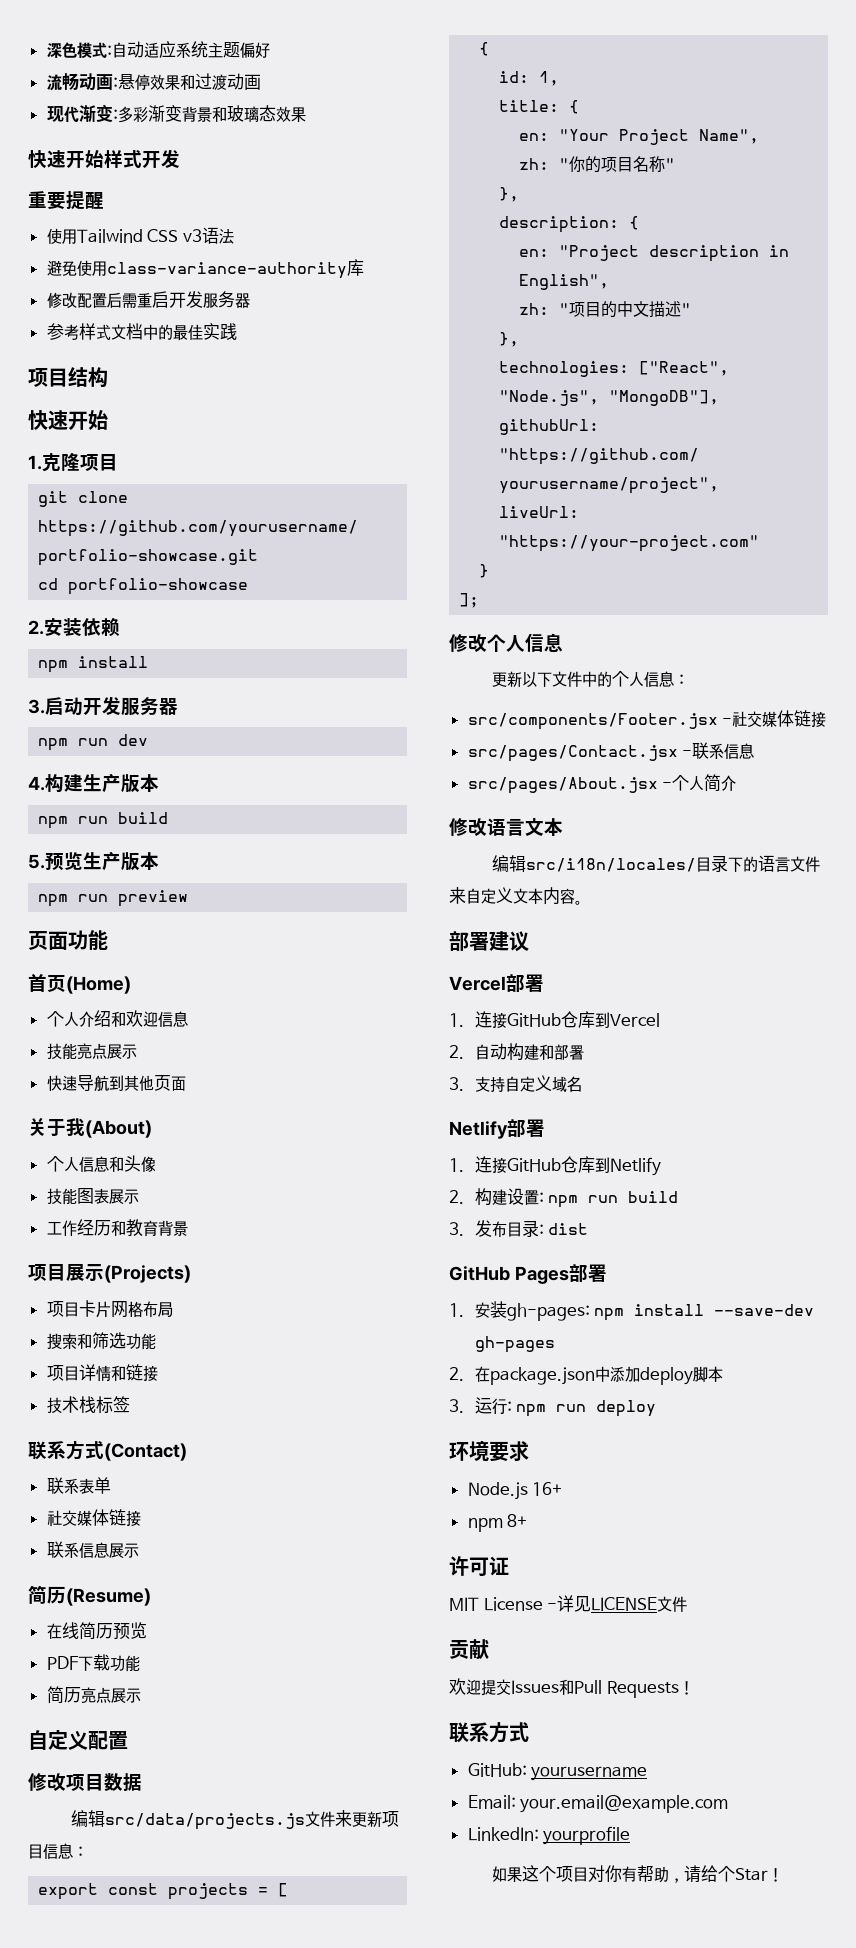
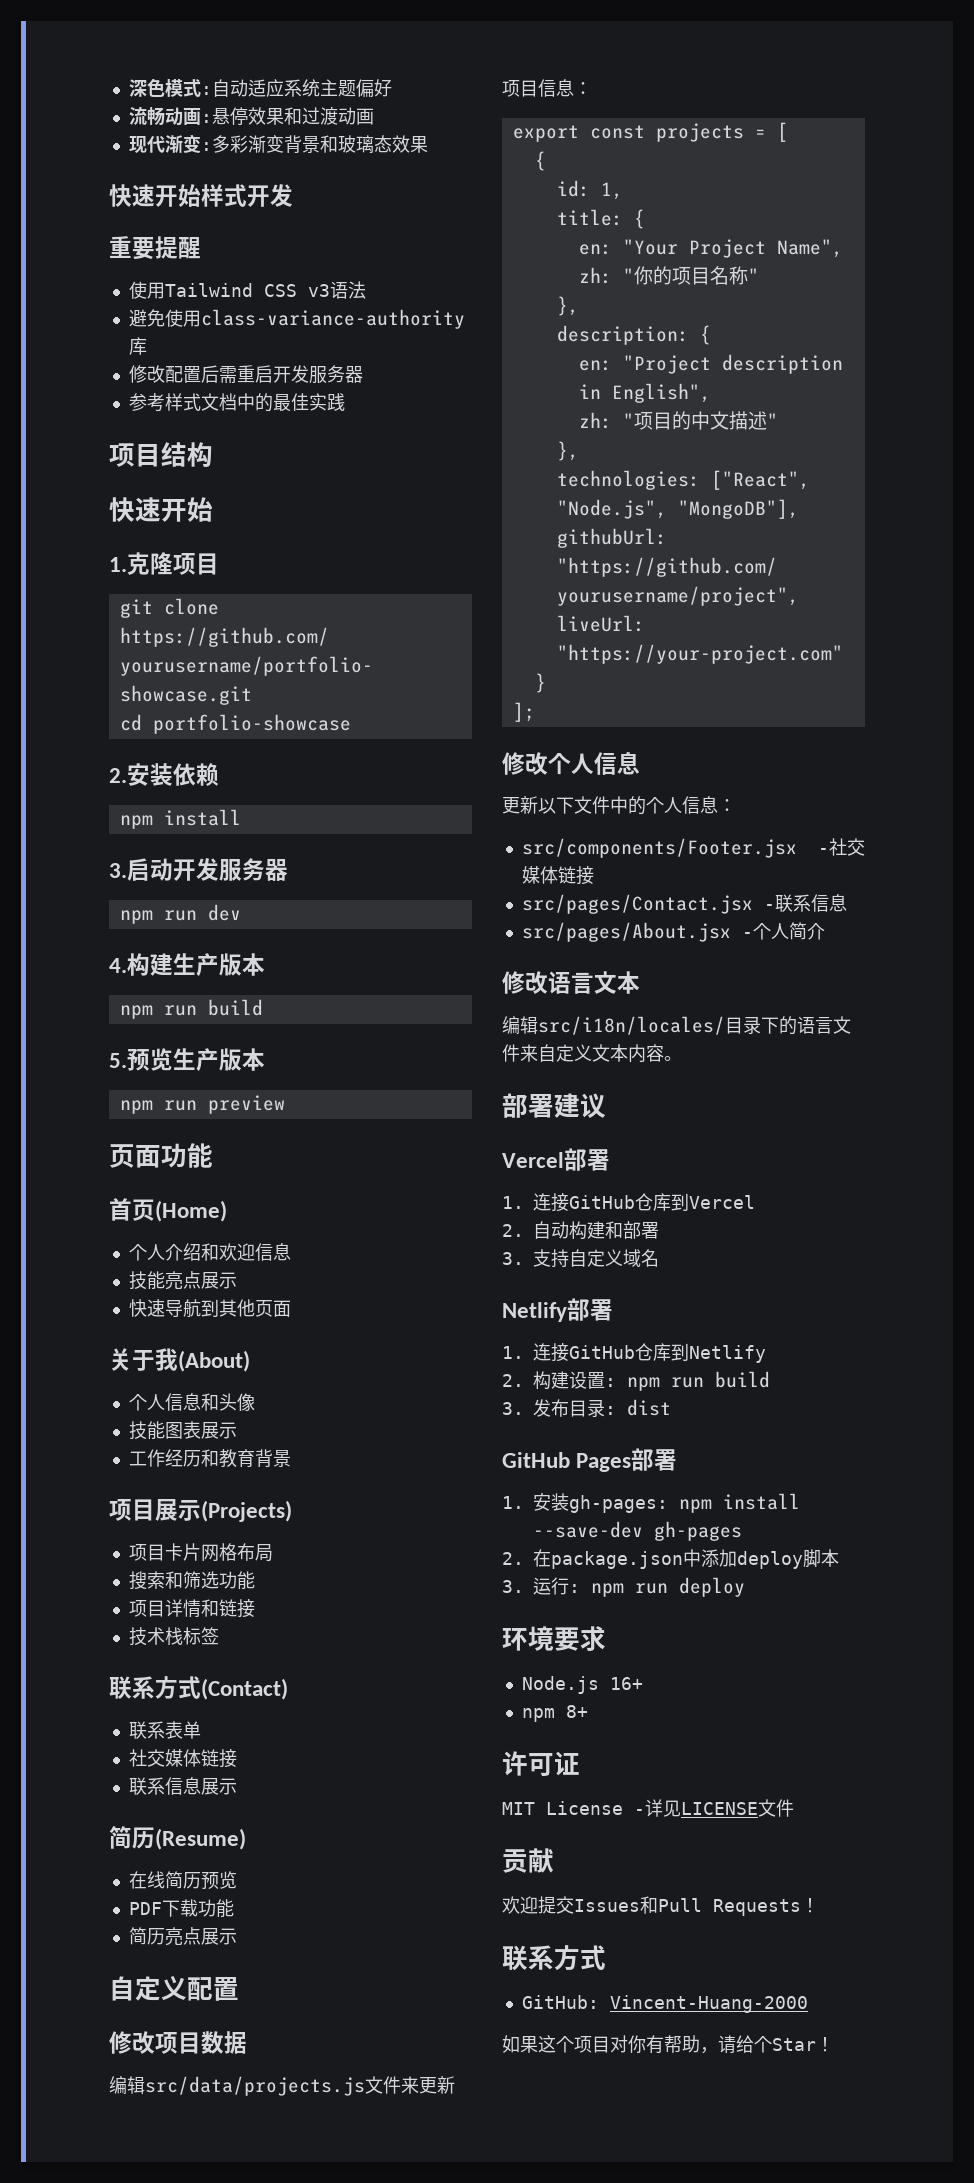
[531,1766,648,1781] [467,1795,729,1813] [467,1826,631,1845] yourusername // Email: your.email@example.com // LinkedIn: yourprofile -> [609,1995,808,2013] Vincent-Huang-2000

